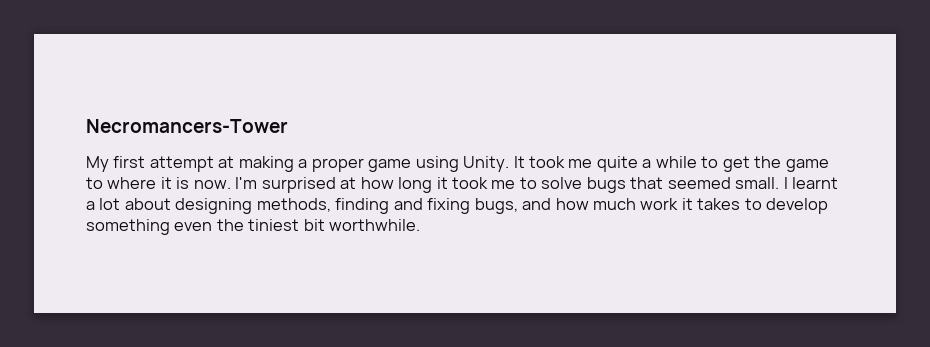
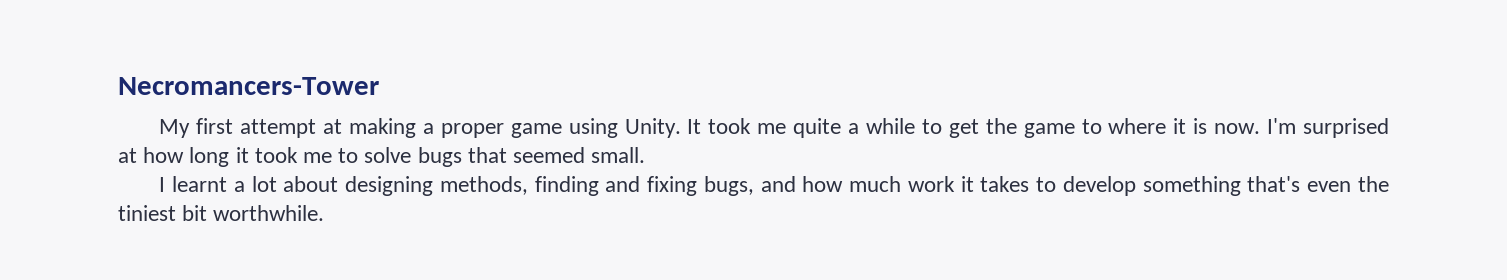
(780, 183) none -> (646, 155) //
(170, 227) none -> [1247,176,1301,192] that's

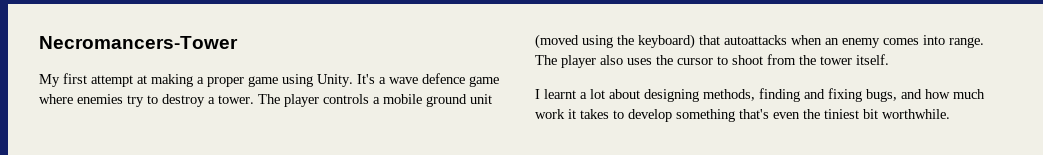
[687,118,1390,138] [118,147,646,167] It took me quite a while to get the game to where it is now. I'm surprised at how long it took me to solve bugs that seemed small. -> [357,73,499,87] [39,94,492,107] [535,34,984,49] [535,54,889,68] It's a wave defence game where enemies try to destroy a tower. The player controls a mobile ground unit (moved using the keyboard) that autoattacks when an enemy comes into range. The player also uses the cursor to shoot from the tower itself.

